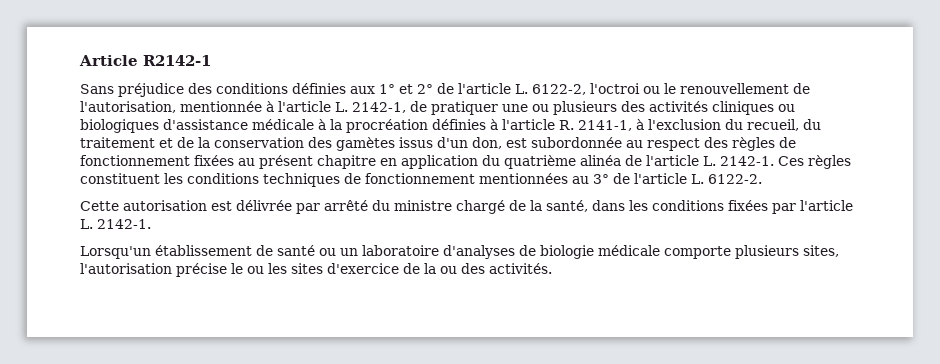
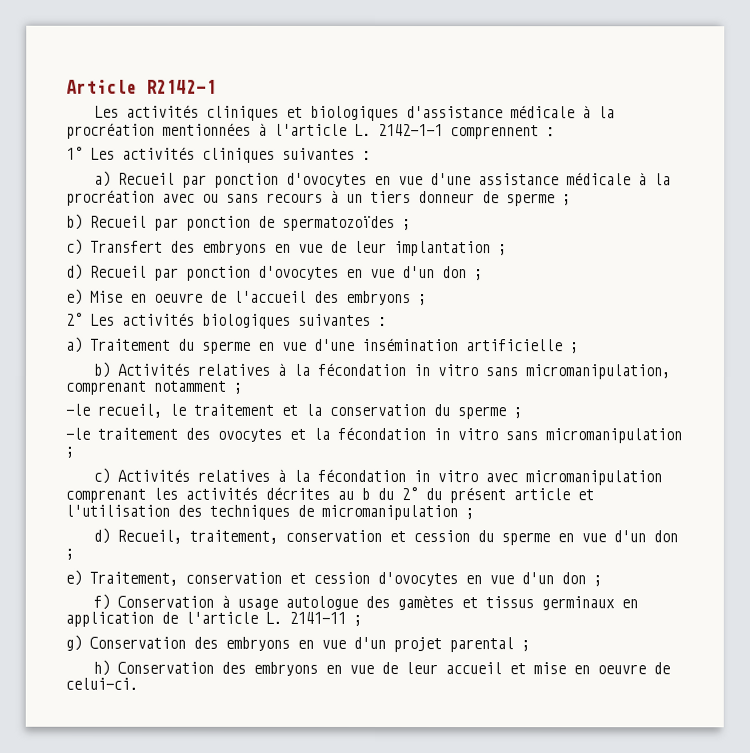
[80,83,810,97] [80,101,795,115] Sans préjudice des conditions définies aux 1° et 2° de l'article L. 6122-2, l'octroi ou le renouvellement de l'autorisation, mentionnée à l'article L. 2142-1, de pratiquer une ou plusieurs des activités cliniques ou -> [94,104,304,121] Les activités cliniques et
[432,119,821,131] définies à l'article R. 2141-1, à l'exclusion du recueil, du -> [162,122,555,140] [66,146,371,163] [94,170,672,188] [66,189,571,207] [66,213,411,232] [66,238,507,257] [66,263,483,281] [66,288,427,306] [66,312,387,329] [66,336,579,354] [93,361,672,380] [65,380,242,395] [65,403,186,418] mentionnées à l'article L. 2142-1-1 comprennent : // 1° Les activités cliniques suivantes : // a) Recueil par ponction d'ovocytes en vue d'une assistance médicale à la procréation avec ou sans recours à un tiers donneur de sperme ; // b) Recueil par ponction de spermatozoïdes ; // c) Transfert des embryons en vue de leur implantation ; // d) Recueil par ponction d'ovocytes en vue d'un don ; // e) Mise en oeuvre de l'accueil des embryons ; // 2° Les activités biologiques suivantes : // a) Traitement du sperme en vue d'une insémination artificielle ; // b) Activités relatives à la fécondation in vitro sans micromanipulation, comprenant notamment ; // -le recueil, le
[177,137,194,148] de -> (298, 410) none
[308,137,796,151] [80,155,851,169] [80,173,762,187] [80,200,853,214] [80,219,151,229] [80,245,839,259] [80,263,552,277] des gamètes issus d'un don, est subordonnée au respect des règles de fonctionnement fixées au présent chapitre en application du quatrième alinéa de l'article L. 2142-1. Ces règles constituent les conditions techniques de fonctionnement mentionnées au 3° de l'article L. 6122-2. // Cette autorisation est délivrée par arrêté du ministre chargé de la santé, dans les conditions fixées par l'article L. 2142-1. // Lorsqu'un établissement de santé ou un laboratoire d'analyses de biologie médicale comporte plusieurs sites, l'autorisation précise le ou les sites d'exercice de la ou des activités. -> [433,404,522,420] [65,426,682,444] [65,446,74,458] [93,467,663,486] [65,486,594,504] [65,504,474,521] [93,527,679,546] [65,548,74,560] [65,569,602,587] [93,593,639,611] [65,611,362,627] [65,634,530,653] [93,659,671,676] [65,677,138,690] du sperme ; // -le traitement des ovocytes et la fécondation in vitro sans micromanipulation ; // c) Activités relatives à la fécondation in vitro avec micromanipulation comprenant les activités décrites au b du 2° du présent article et l'utilisation des techniques de micromanipulation ; // d) Recueil, traitement, conservation et cession du sperme en vue d'un don ; // e) Traitement, conservation et cession d'ovocytes en vue d'un don ; // f) Conservation à usage autologue des gamètes et tissus germinaux en application de l'article L. 2141-11 ; // g) Conservation des embryons en vue d'un projet parental ; // h) Conservation des embryons en vue de leur accueil et mise en oeuvre de celui-ci.

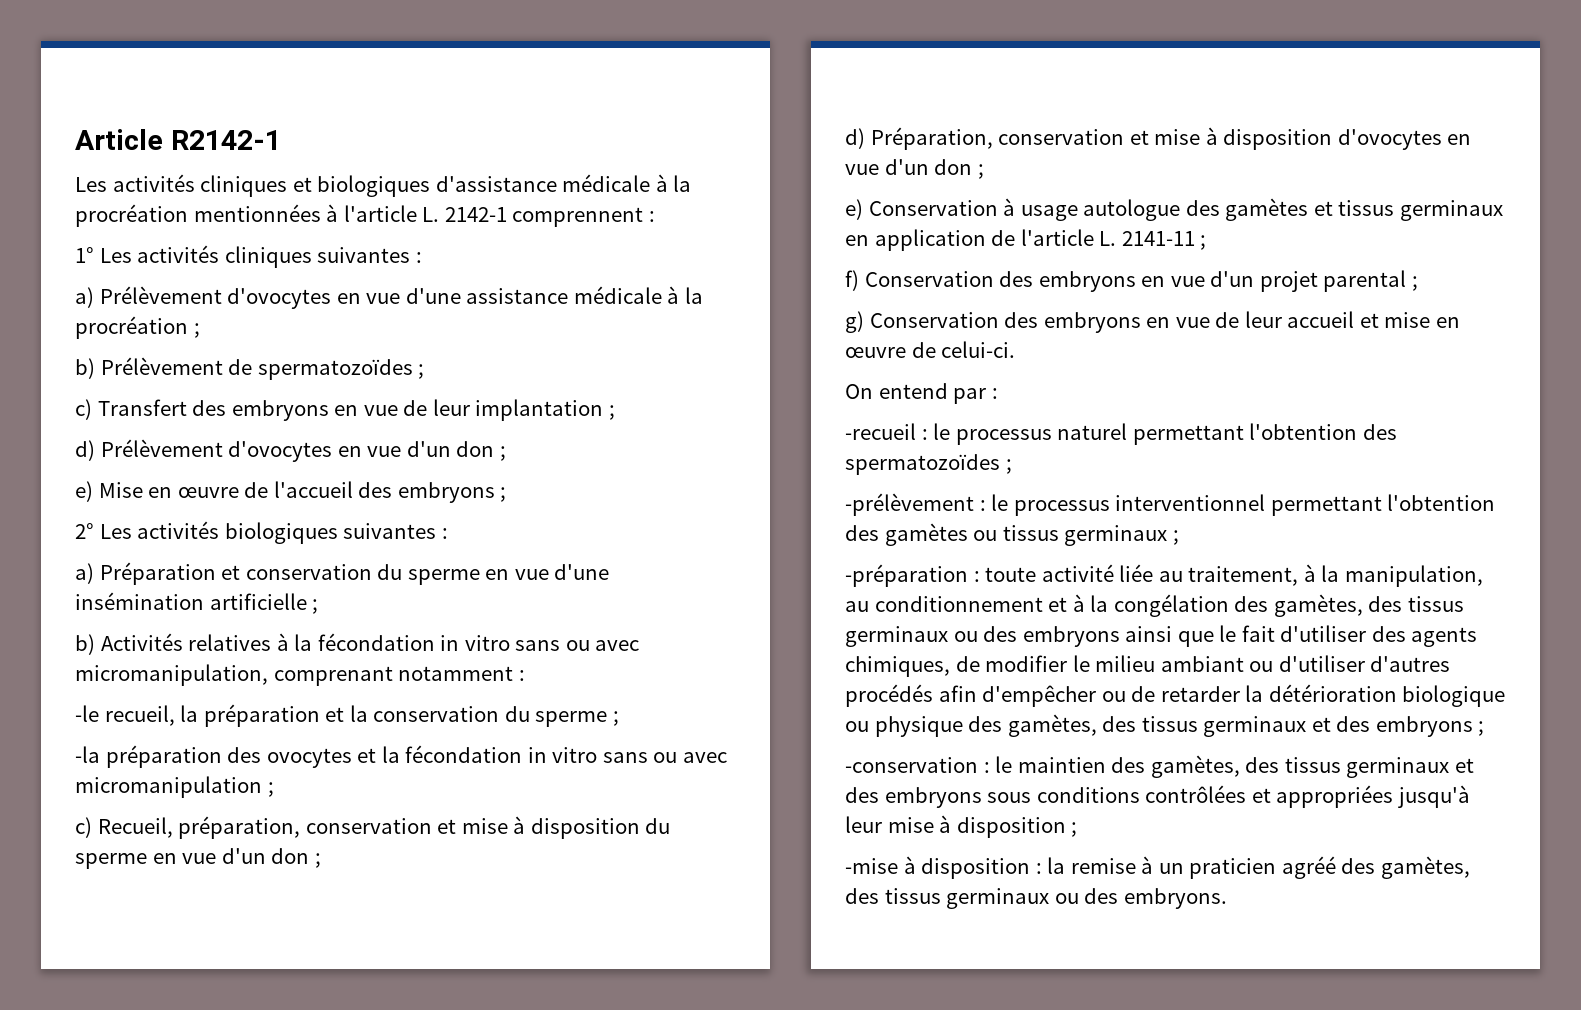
[378,124,443,137] 2142-1-1 -> [444,207,507,222] 2142-1
[118,172,280,188] Recueil par ponction -> [99,286,222,304] Prélèvement
[162,189,571,207] [66,213,251,231] avec ou sans recours à un tiers donneur de sperme ; // b) Recueil par ponction -> [193,323,200,338] [75,357,223,379] ; // b) Prélèvement
[90,265,251,281] Recueil par ponction -> [100,439,223,457] Prélèvement
[154,292,203,303] oeuvre -> [177,487,239,498] œuvre
[90,338,171,351] Traitement -> [99,562,372,585] Préparation et conservation
(520, 372) none -> [565,640,640,651] ou avec
[233,382,242,394] ; -> [518,670,525,681] :
[169,403,274,416] le traitement -> [180,704,320,727] la préparation
[65,427,178,440] -le traitement -> [75,745,222,768] -la préparation
(538, 436) none -> [653,752,727,763] ou avec
[117,468,663,486] [65,486,594,504] [65,504,474,521] [93,527,471,544] Activités relatives à la fécondation in vitro avec micromanipulation comprenant les activités décrites au b du 2° du présent article et l'utilisation des techniques de micromanipulation ; // d) Recueil, traitement, conservation et cession -> [97,816,640,839] Recueil, préparation, conservation et mise à disposition
[65,569,602,587] [93,593,111,610] e) Traitement, conservation et cession d'ovocytes en vue d'un don ; // f) -> [845,127,1472,150] [845,159,984,179] [845,199,863,220] d) Préparation, conservation et mise à disposition d'ovocytes en vue d'un don ; // e)
[65,634,82,651] g) -> [845,270,859,291] f)
[93,659,111,676] h) -> [845,311,864,333] g)
[597,664,647,675] oeuvre -> [845,347,906,358] œuvre
(138, 683) none -> [845,383,998,404] [845,423,1397,445] [845,454,1012,475] [845,493,1496,516] [845,523,1179,546] [845,564,1483,587] [845,594,1464,617] [845,625,1478,647] [845,655,1451,677] [845,684,1506,707] [845,714,1485,737] [845,755,1474,778] [845,785,1470,808] [845,815,1078,838] [845,856,1470,879] [845,888,1227,909] // On entend par : // -recueil : le processus naturel permettant l'obtention des spermatozoïdes ; // -prélèvement : le processus interventionnel permettant l'obtention des gamètes ou tissus germinaux ; // -préparation : toute activité liée au traitement, à la manipulation, au conditionnement et à la congélation des gamètes, des tissus germinaux ou des embryons ainsi que le fait d'utiliser des agents chimiques, de modifier le milieu ambiant ou d'utiliser d'autres procédés afin d'empêcher ou de retarder la détérioration biologique ou physique des gamètes, des tissus germinaux et des embryons ; // -conservation : le maintien des gamètes, des tissus germinaux et des embryons sous conditions contrôlées et appropriées jusqu'à leur mise à disposition ; // -mise à disposition : la remise à un praticien agréé des gamètes, des tissus germinaux ou des embryons.

